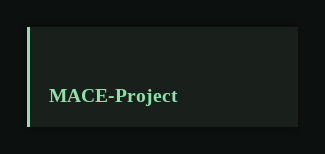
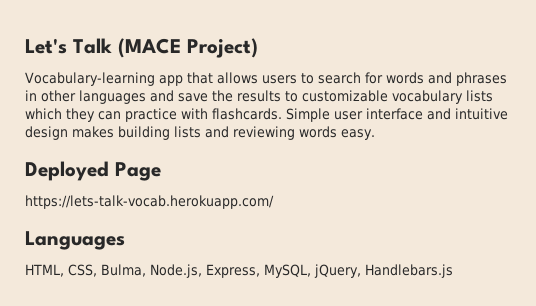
[49,89,178,106] MACE-Project -> [25,38,258,58] [25,72,507,86] [25,90,493,104] [25,108,508,122] [25,126,375,140] [25,161,161,181] [25,195,274,209] [25,231,125,250] [25,264,453,278] Let's Talk (MACE Project) // Vocabulary-learning app that allows users to search for words and phrases in other languages and save the results to customizable vocabulary lists which they can practice with flashcards. Simple user interface and intuitive design makes building lists and reviewing words easy. // Deployed Page // https://lets-talk-vocab.herokuapp.com/ // Languages // HTML, CSS, Bulma, Node.js, Express, MySQL, jQuery, Handlebars.js

